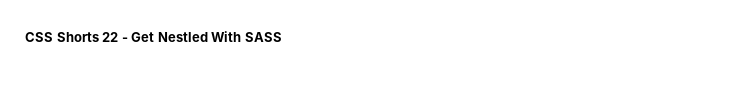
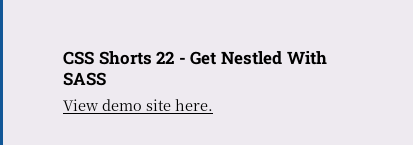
(282, 37) none -> [63,99,213,111] // View demo site here.

